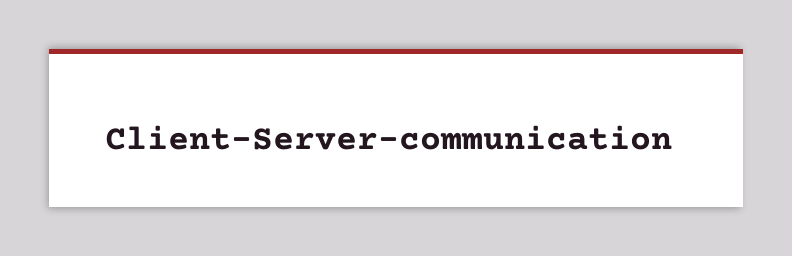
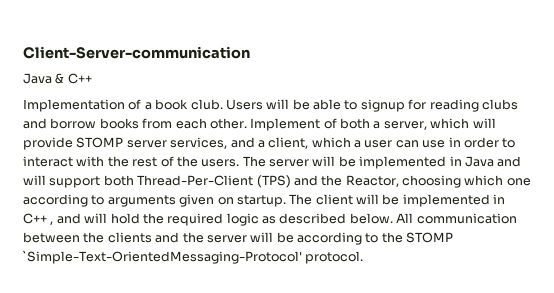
(672, 137) none -> [23,73,92,84] [23,99,518,112] [23,118,496,131] [23,137,516,150] [23,156,522,169] [23,175,531,188] [23,194,506,207] [23,213,517,226] [23,232,454,245] [23,250,364,264] // Java & C++ // Implementation of a book club. Users will be able to signup for reading clubs and borrow books from each other. Implement of both a server, which will provide STOMP server services, and a client, which a user can use in order to interact with the rest of the users. The server will be implemented in Java and will support both Thread-Per-Client (TPS) and the Reactor, choosing which one according to arguments given on startup. The client will be implemented in C++ , and will hold the required logic as described below. All communication between the clients and the server will be according to the STOMP `Simple-Text-OrientedMessaging-Protocol' protocol.

